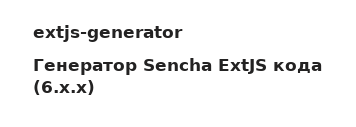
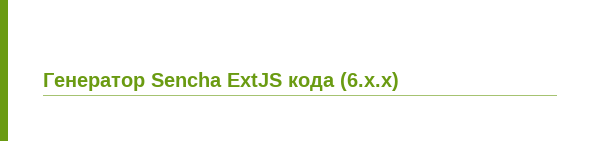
[33,25,183,42] extjs-generator // -> (43, 82) none

